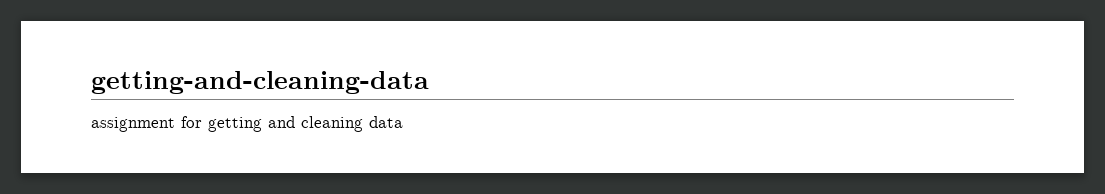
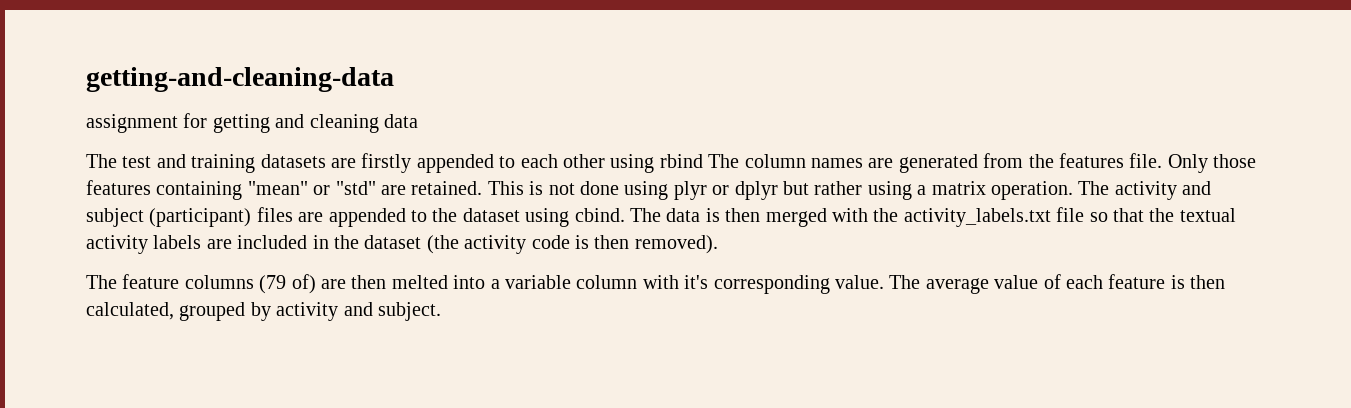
(403, 122) none -> [86,153,1257,173] [86,180,1212,200] [86,207,1236,227] [86,235,718,254] [86,274,1226,294] [86,302,441,321] // The test and training datasets are firstly appended to each other using rbind The column names are generated from the features file. Only those features containing "mean" or "std" are retained. This is not done using plyr or dplyr but rather using a matrix operation. The activity and subject (participant) files are appended to the dataset using cbind. The data is then merged with the activity_labels.txt file so that the textual activity labels are included in the dataset (the activity code is then removed). // The feature columns (79 of) are then melted into a variable column with it's corresponding value. The average value of each feature is then calculated, grouped by activity and subject.

